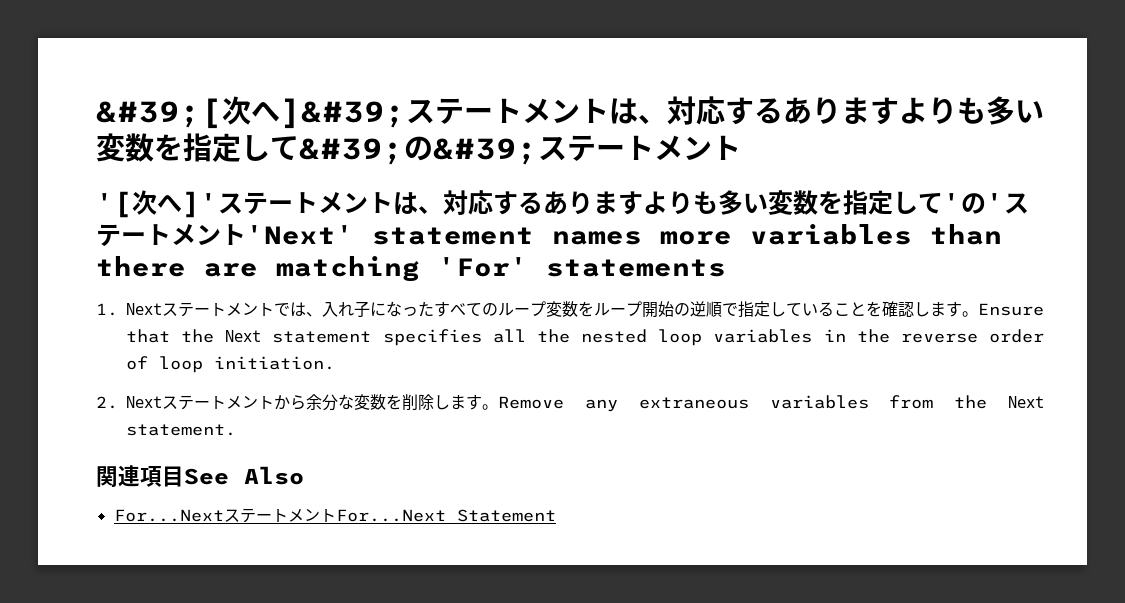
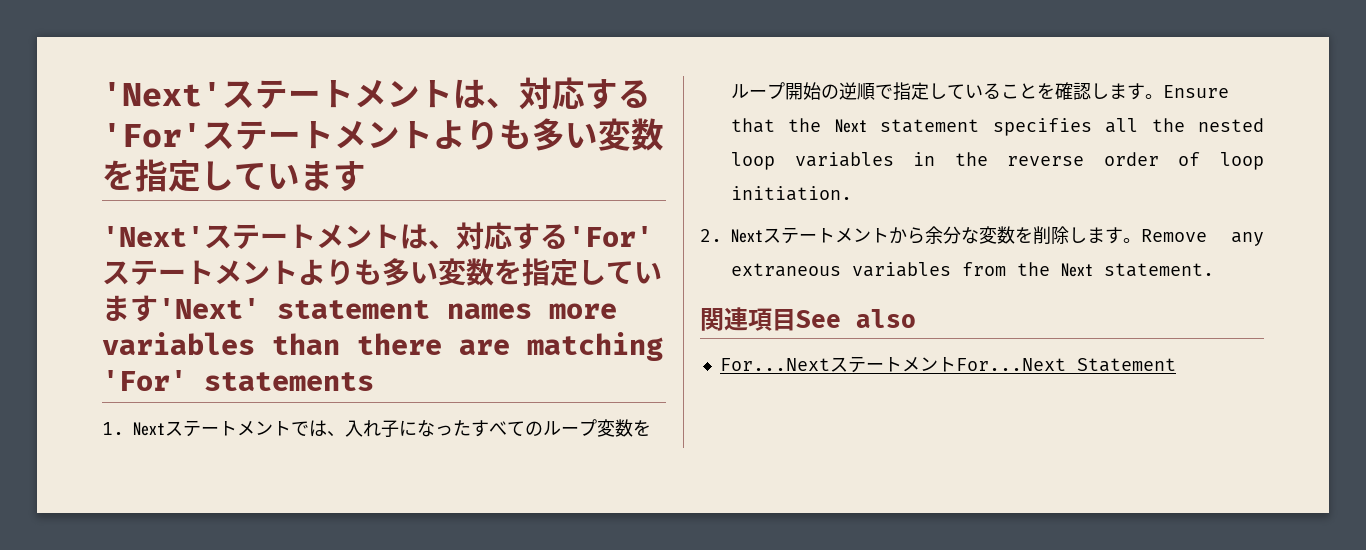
[96,96,1044,129] [96,133,741,165] [96,190,1029,218] [96,224,246,247] &#39;[次へ]&#39;ステートメントは、対応するありますよりも多い変数を指定して&#39;の&#39;ステートメント // '[次へ]'ステートメントは、対応するありますよりも多い変数を指定して'の'ステートメント -> [102,77,651,110] [102,118,664,151] [102,159,366,192] [102,222,653,250] [102,258,662,286] [102,295,158,322] 'Next'ステートメントは、対応する'For'ステートメントよりも多い変数を指定しています // 'Next'ステートメントは、対応する'For'ステートメントよりも多い変数を指定しています
[244,466,304,485] Also -> [856,309,916,328] also

